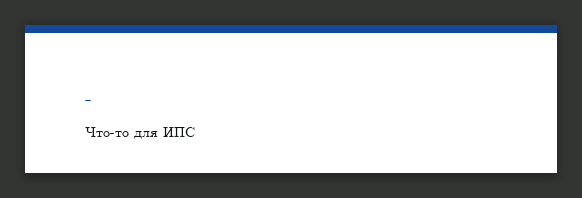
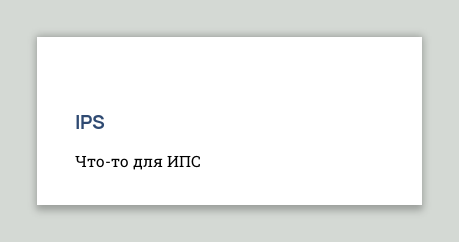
[85,100,92,104] - -> [75,115,105,129] IPS

